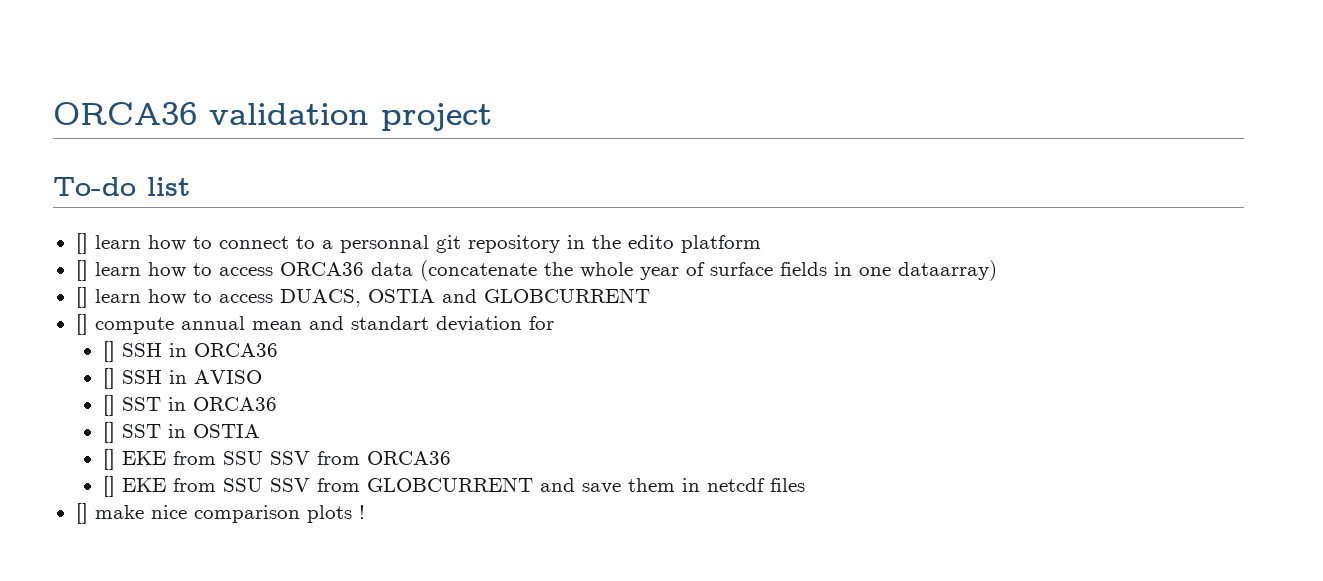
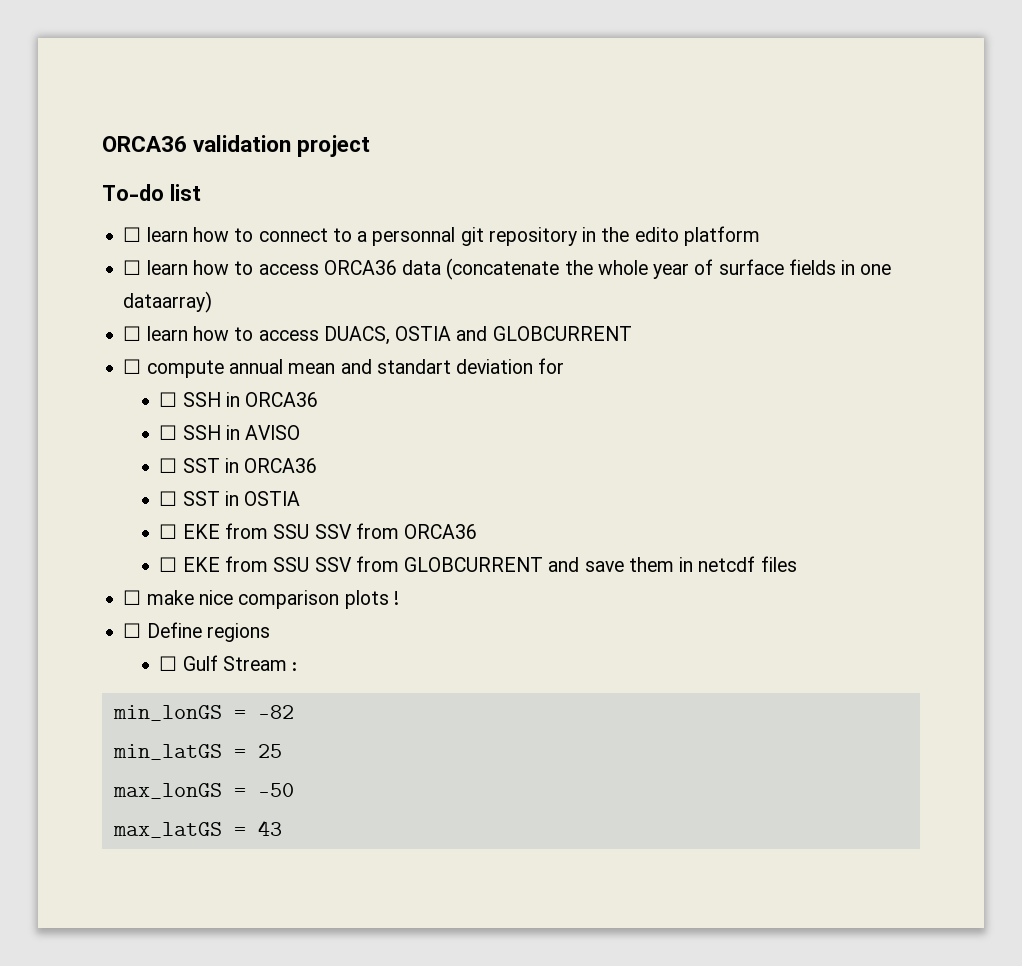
[75,233,88,254] [] -> [123,227,142,242] ☐
[75,260,88,281] [] -> [123,260,142,275] ☐
[75,287,88,308] [] -> [123,326,142,341] ☐
[75,314,88,335] [] -> [123,359,142,374] ☐
[102,341,115,362] [] -> [159,392,178,407] ☐
[102,368,115,389] [] -> [159,425,178,440] ☐
[102,395,115,416] [] -> [159,458,178,473] ☐
[102,422,115,443] [] -> [159,491,178,506] ☐
[102,449,115,470] [] -> [159,524,178,539] ☐
[102,476,115,497] [] -> [159,557,178,572] ☐
[75,503,88,524] [] -> [123,590,142,605] ☐
(365, 512) none -> [123,622,270,642] [159,655,298,671] [112,705,294,721] [112,744,282,760] [112,783,294,799] [112,820,282,838] // ☐ Define regions // ☐ Gulf Stream : // min_lonGS = -82 // min_latGS = 25 // max_lonGS = -50 // max_latGS = 43

